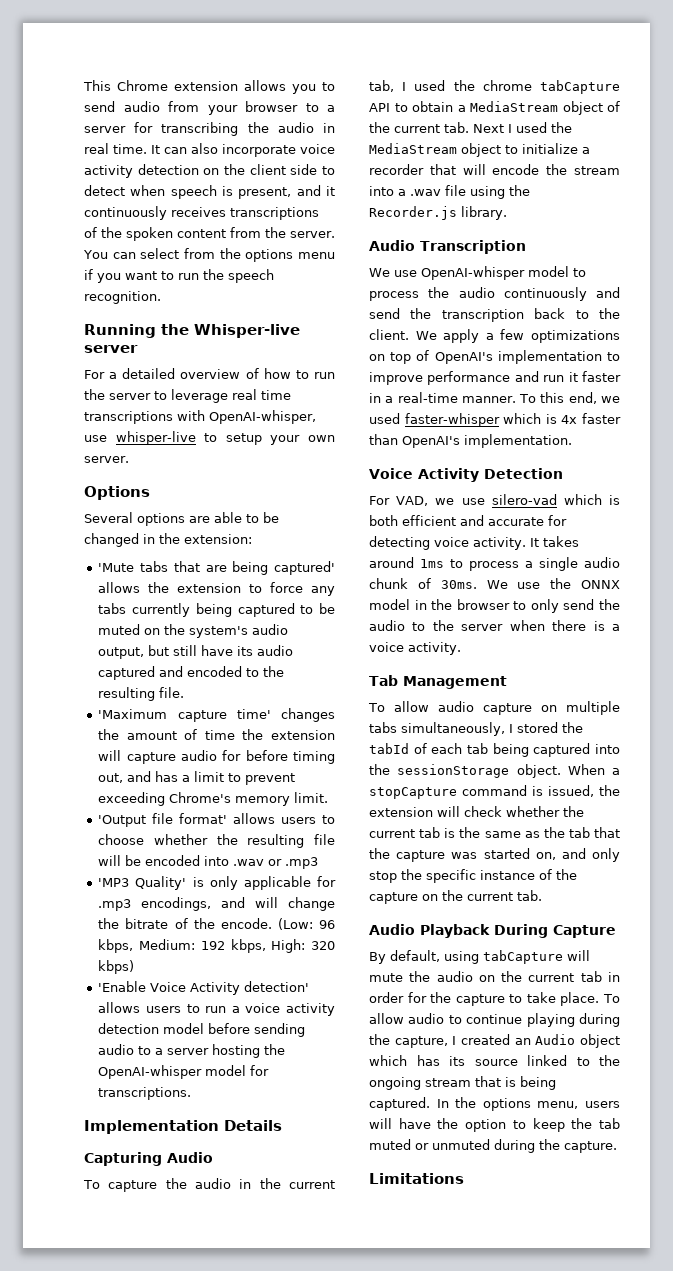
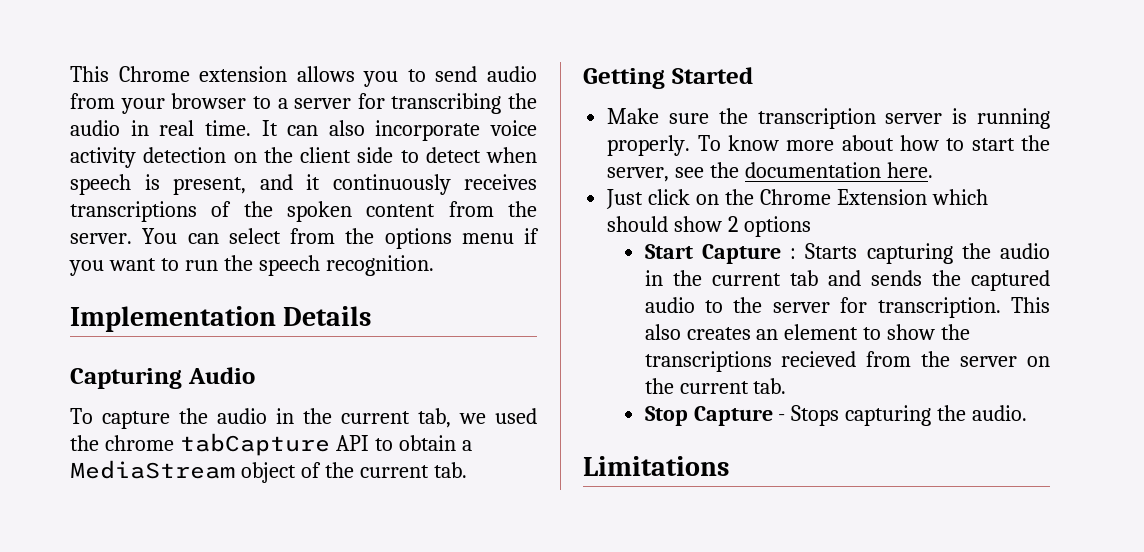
[84,324,300,338] [84,345,138,353] [84,368,335,379] [84,389,291,403] [84,410,316,424] [84,431,335,445] [84,456,129,463] [84,486,150,500] [84,512,279,526] [84,533,252,547] [98,561,335,575] [98,582,335,596] [98,603,335,617] [98,624,289,638] [98,645,294,659] [98,666,285,680] [98,687,185,701] [98,708,335,722] [98,729,335,740] [98,750,335,764] [98,771,296,785] [98,792,329,806] [98,813,335,827] [98,834,335,848] [98,855,319,869] [98,876,336,890] [98,897,335,911] [98,918,335,930] [98,939,335,953] [98,960,135,974] [98,981,310,995] [98,1002,335,1016] [98,1023,306,1037] [98,1044,286,1058] [98,1065,270,1079] [98,1087,192,1100] // Running the Whisper-live server // For a detailed overview of how to run the server to leverage real time transcriptions with OpenAI-whisper, use whisper-live to setup your own server. // Options // Several options are able to be changed in the extension: // 'Mute tabs that are being captured' allows the extension to force any tabs currently being captured to be muted on the system's audio output, but still have its audio captured and encoded to the resulting file. // 'Maximum capture time' changes the amount of time the extension will capture audio for before timing out, and has a limit to prevent exceeding Chrome's memory limit. // 'Output file format' allows users to choose whether the resulting file will be encoded into .wav or .mp3 // 'MP3 Quality' is only applicable for .mp3 encodings, and will change the bitrate of the encode. (Low: 96 kbps, Medium: 192 kbps, High: 320 kbps) // 'Enable Voice Activity detection' allows users to run a voice activity detection model before sending audio to a server hosting the OpenAI-whisper model for transcriptions. -> (434, 265) none
[402,82,407,91] I -> [459,413,486,424] we
[473,122,572,133] [369,143,590,157] [369,164,620,175] [369,185,530,199] [369,206,507,220] [369,240,526,254] [369,266,586,280] [369,287,620,301] [369,308,620,322] [369,329,620,343] [369,350,620,364] [369,371,621,385] [369,392,620,404] [369,413,621,427] [369,434,572,448] [369,468,563,482] [369,494,620,506] [369,515,567,526] [369,536,579,550] [369,557,620,571] [369,578,620,589] [369,599,620,613] [369,620,620,631] [369,642,461,655] [369,675,507,689] [368,701,620,715] [369,722,583,736] [369,743,620,757] [369,764,620,778] [369,785,620,799] [369,806,584,817] [369,827,620,838] [369,848,620,862] [369,869,577,883] [369,890,542,904] [369,924,616,938] [369,950,590,964] [369,971,620,982] [369,992,621,1006] [369,1013,620,1027] [369,1034,620,1048] [369,1055,620,1066] [369,1076,556,1090] [369,1097,620,1111] [369,1118,620,1132] [369,1139,617,1153] Next I used the MediaStream object to initialize a recorder that will encode the stream into a .wav file using the Recorder.js library. // Audio Transcription // We use OpenAI-whisper model to process the audio continuously and send the transcription back to the client. We apply a few optimizations on top of OpenAI's implementation to improve performance and run it faster in a real-time manner. To this end, we used faster-whisper which is 4x faster than OpenAI's implementation. // Voice Activity Detection // For VAD, we use silero-vad which is both efficient and accurate for detecting voice activity. It takes around 1ms to process a single audio chunk of 30ms. We use the ONNX model in the browser to only send the audio to the server when there is a voice activity. // Tab Management // To allow audio capture on multiple tabs simultaneously, I stored the tabId of each tab being captured into the sessionStorage object. When a stopCapture command is issued, the extension will check whether the current tab is the same as the tab that the capture was started on, and only stop the specific instance of the capture on the current tab. // Audio Playback During Capture // By default, using tabCapture will mute the audio on the current tab in order for the capture to take place. To allow audio to continue playing during the capture, I created an Audio object which has its source linked to the ongoing stream that is being captured. In the options menu, users will have the option to keep the tab muted or unmuted during the capture. -> [583,67,753,89] [607,108,1050,129] [607,135,1050,156] [607,162,933,182] [606,189,988,209] [607,216,812,237] [644,243,1050,264] [644,270,1050,291] [644,297,1050,318] [644,324,971,340] [644,351,1050,372] [644,378,787,394] [644,405,1028,426] // Getting Started // Make sure the transcription server is running properly. To know more about how to start the server, see the documentation here. // Just click on the Chrome Extension which should show 2 options // Start Capture : Starts capturing the audio in the current tab and sends the captured audio to the server for transcription. This also creates an element to show the transcriptions recieved from the server on the current tab. // Stop Capture - Stops capturing the audio.

